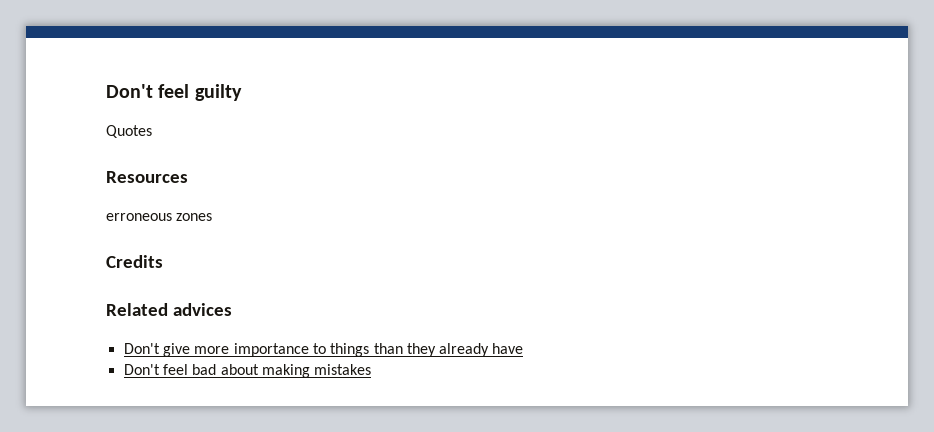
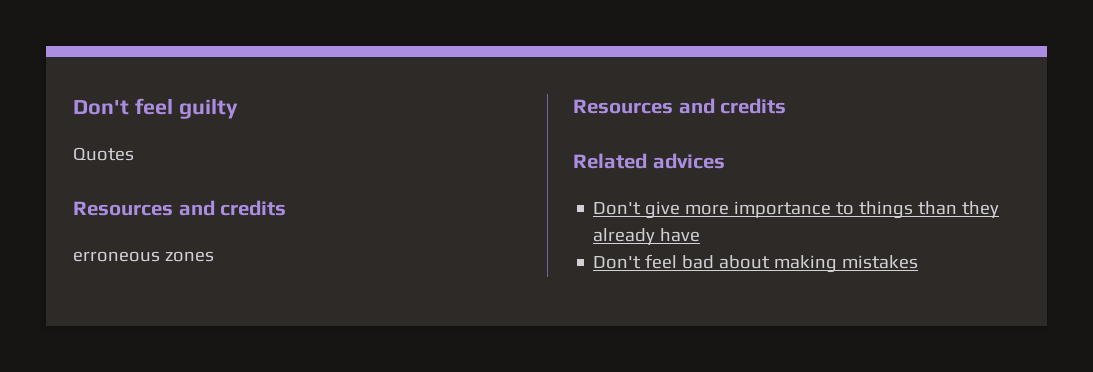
(188, 177) none -> [178,200,287,216] and credits
[106,255,163,268] Credits -> [573,98,787,114] Resources and credits

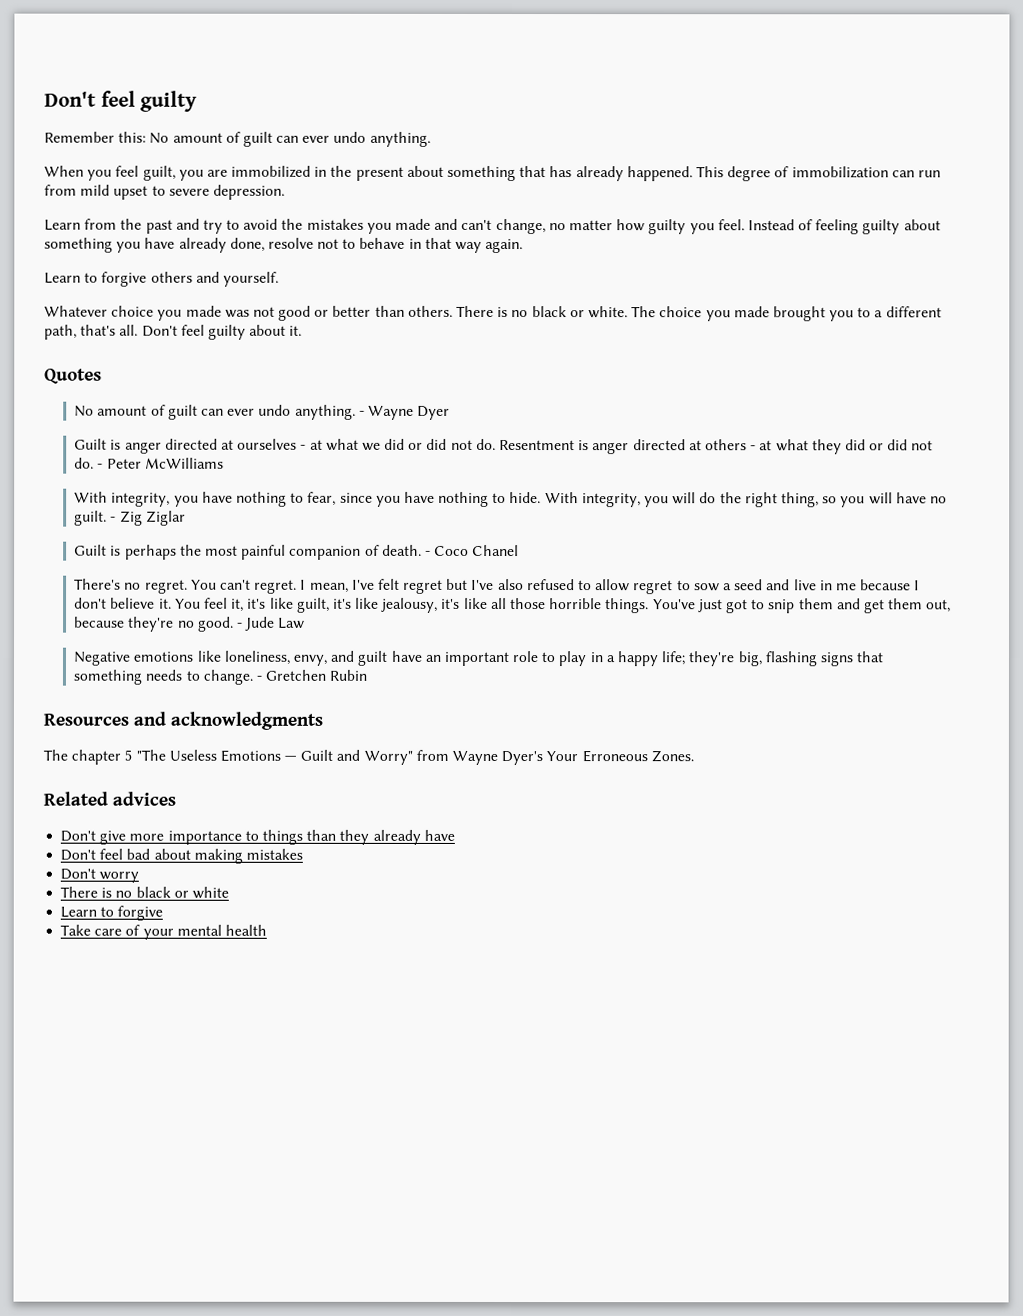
[73,147,134,161] [73,200,287,216] [73,251,214,262] [573,98,787,114] Quotes // Resources and credits // erroneous zones // Resources and credits -> [44,131,431,147] [44,165,941,182] [44,184,285,200] [44,218,941,235] [44,237,524,254] [44,271,279,287] [44,305,942,322] [44,324,303,340] [44,368,102,384] [74,404,451,420] [74,438,934,455] [74,457,224,469] [74,491,947,508] [74,510,186,526] [74,544,520,560] [74,578,921,595] [74,597,952,614] [74,616,306,632] [73,650,885,667] [73,669,368,685] [43,711,324,730] [43,749,694,766] Remember this: No amount of guilt can ever undo anything. // When you feel guilt, you are immobilized in the present about something that has already happened. This degree of immobilization can run from mild upset to severe depression. // Learn from the past and try to avoid the mistakes you made and can't change, no matter how guilty you feel. Instead of feeling guilty about something you have already done, resolve not to behave in that way again. // Learn to forgive others and yourself. // Whatever choice you made was not good or better than others. There is no black or white. The choice you made brought you to a different path, that's all. Don't feel guilty about it. // Quotes // No amount of guilt can ever undo anything. - Wayne Dyer // Guilt is anger directed at ourselves - at what we did or did not do. Resentment is anger directed at others - at what they did or did not do. - Peter McWilliams // With integrity, you have nothing to fear, since you have nothing to hide. With integrity, you will do the right thing, so you will have no guilt. - Zig Ziglar // Guilt is perhaps the most painful companion of death. - Coco Chanel // There's no regret. You can't regret. I mean, I've felt regret but I've also refused to allow regret to sow a seed and live in me because I don't believe it. You feel it, it's like guilt, it's like jealousy, it's like all those horrible things. You've just got to snip them and get them out, because they're no good. - Jude Law // Negative emotions like loneliness, envy, and guilt have an important role to play in a happy life; they're big, flashing signs that something needs to change. - Gretchen Rubin // Resources and acknowledgments // The chapter 5 "The Useless Emotions — Guilt and Worry" from Wayne Dyer's Your Erroneous Zones.
(919, 262) none -> [60,868,140,883] [60,886,229,899] [60,905,164,921] [60,924,267,940] // Don't worry // There is no black or white // Learn to forgive // Take care of your mental health

